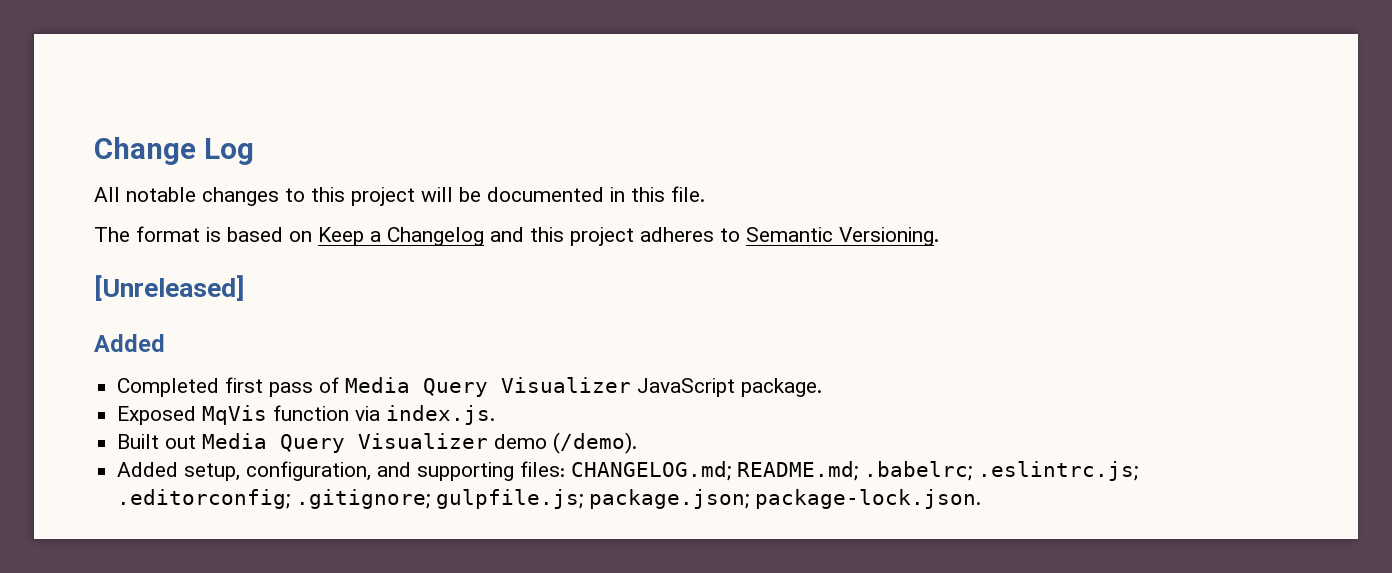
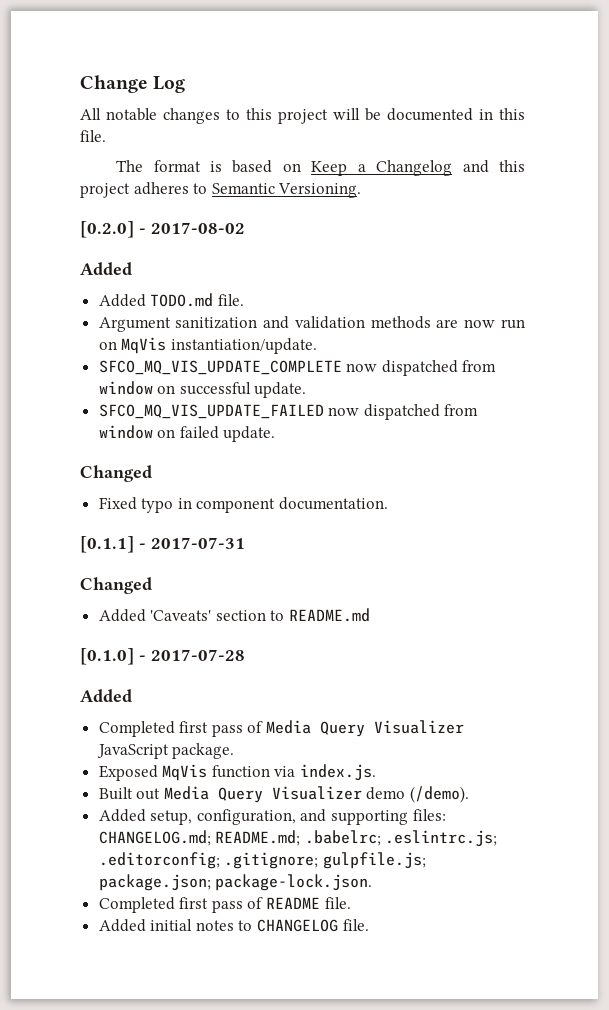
[94,275,245,301] [Unreleased] -> [80,221,245,238] [80,262,132,275] [98,293,244,307] [98,316,525,332] [98,337,317,354] [98,360,497,376] [98,381,307,398] [98,404,479,420] [98,425,276,442] [80,465,152,482] [98,497,389,513] [80,536,245,553] [80,577,152,594] [98,608,371,622] [80,648,245,665] [0.2.0] - 2017-08-02 // Added // Added TODO.md file. // Argument sanitization and validation methods are now run on MqVis instantiation/update. // SFCO_MQ_VIS_UPDATE_COMPLETE now dispatched from window on successful update. // SFCO_MQ_VIS_UPDATE_FAILED now dispatched from window on failed update. // Changed // Fixed typo in component documentation. // [0.1.1] - 2017-07-31 // Changed // Added 'Caveats' section to README.md // [0.1.0] - 2017-07-28
(982, 499) none -> [98,897,351,913] [98,919,369,932] // Completed first pass of README file. // Added initial notes to CHANGELOG file.

